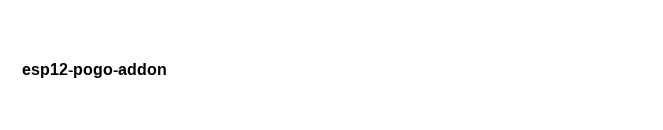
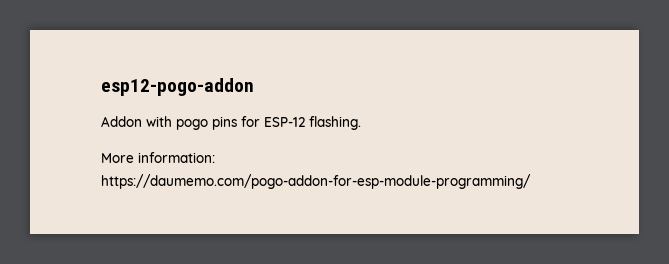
(167, 70) none -> [101,116,361,130] [101,152,215,163] [101,174,531,189] // Addon with pogo pins for ESP-12 flashing. // More information: https://daumemo.com/pogo-addon-for-esp-module-programming/

